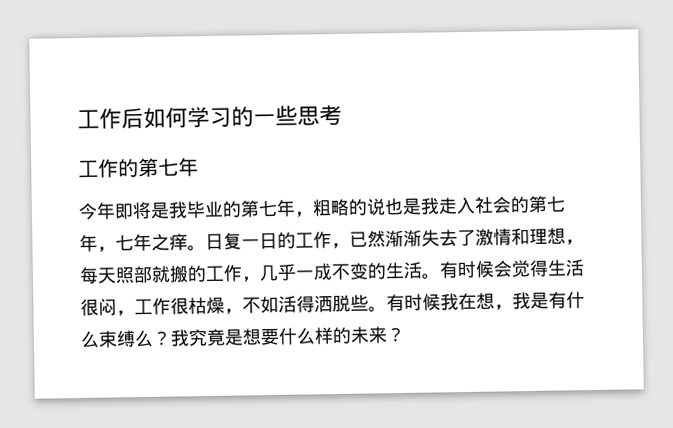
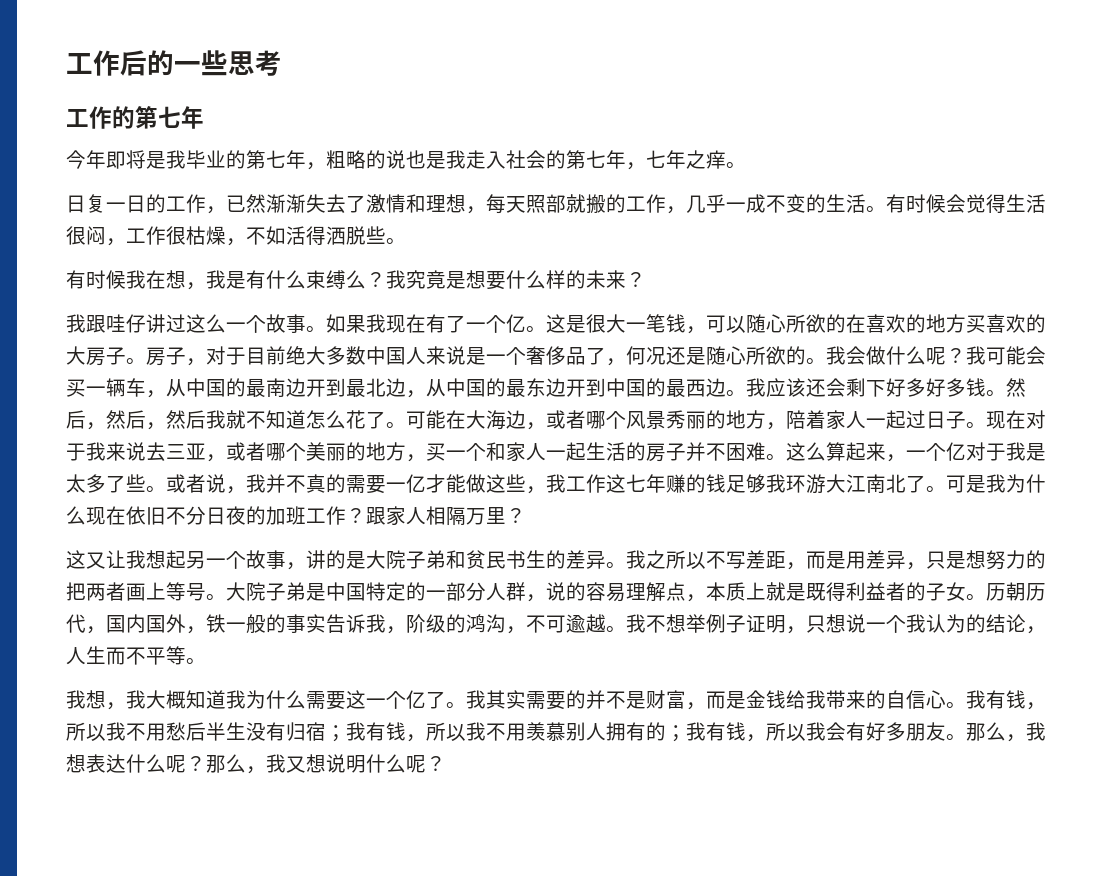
[143,106,232,129] 如何学习 -> (147, 63) none
(206, 248) none -> (746, 165) //
(387, 309) none -> (406, 241) //
(405, 334) none -> [66,314,1046,334] [66,346,1046,366] [66,378,1026,398] [66,410,1046,430] [66,442,1046,462] [66,474,1046,494] [66,506,526,526] [66,550,1046,570] [66,582,1046,602] [66,614,1046,634] [66,646,206,665] [66,690,1046,710] [66,722,1046,742] [66,754,446,774] // 我跟哇仔讲过这么一个故事。如果我现在有了一个亿。这是很大一笔钱，可以随心所欲的在喜欢的地方买喜欢的大房子。房子，对于目前绝大多数中国人来说是一个奢侈品了，何况还是随心所欲的。我会做什么呢？我可能会买一辆车，从中国的最南边开到最北边，从中国的最东边开到中国的最西边。我应该还会剩下好多好多钱。然后，然后，然后我就不知道怎么花了。可能在大海边，或者哪个风景秀丽的地方，陪着家人一起过日子。现在对于我来说去三亚，或者哪个美丽的地方，买一个和家人一起生活的房子并不困难。这么算起来，一个亿对于我是太多了些。或者说，我并不真的需要一亿才能做这些，我工作这七年赚的钱足够我环游大江南北了。可是我为什么现在依旧不分日夜的加班工作？跟家人相隔万里？ // 这又让我想起另一个故事，讲的是大院子弟和贫民书生的差异。我之所以不写差距，而是用差异，只是想努力的把两者画上等号。大院子弟是中国特定的一部分人群，说的容易理解点，本质上就是既得利益者的子女。历朝历代，国内国外，铁一般的事实告诉我，阶级的鸿沟，不可逾越。我不想举例子证明，只想说一个我认为的结论，人生而不平等。 // 我想，我大概知道我为什么需要这一个亿了。我其实需要的并不是财富，而是金钱给我带来的自信心。我有钱，所以我不用愁后半生没有归宿；我有钱，所以我不用羡慕别人拥有的；我有钱，所以我会有好多朋友。那么，我想表达什么呢？那么，我又想说明什么呢？

